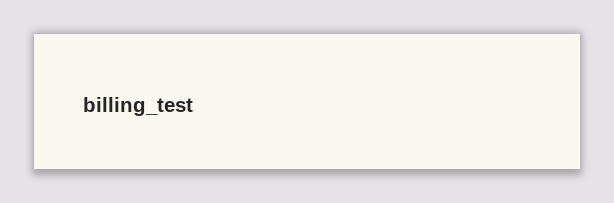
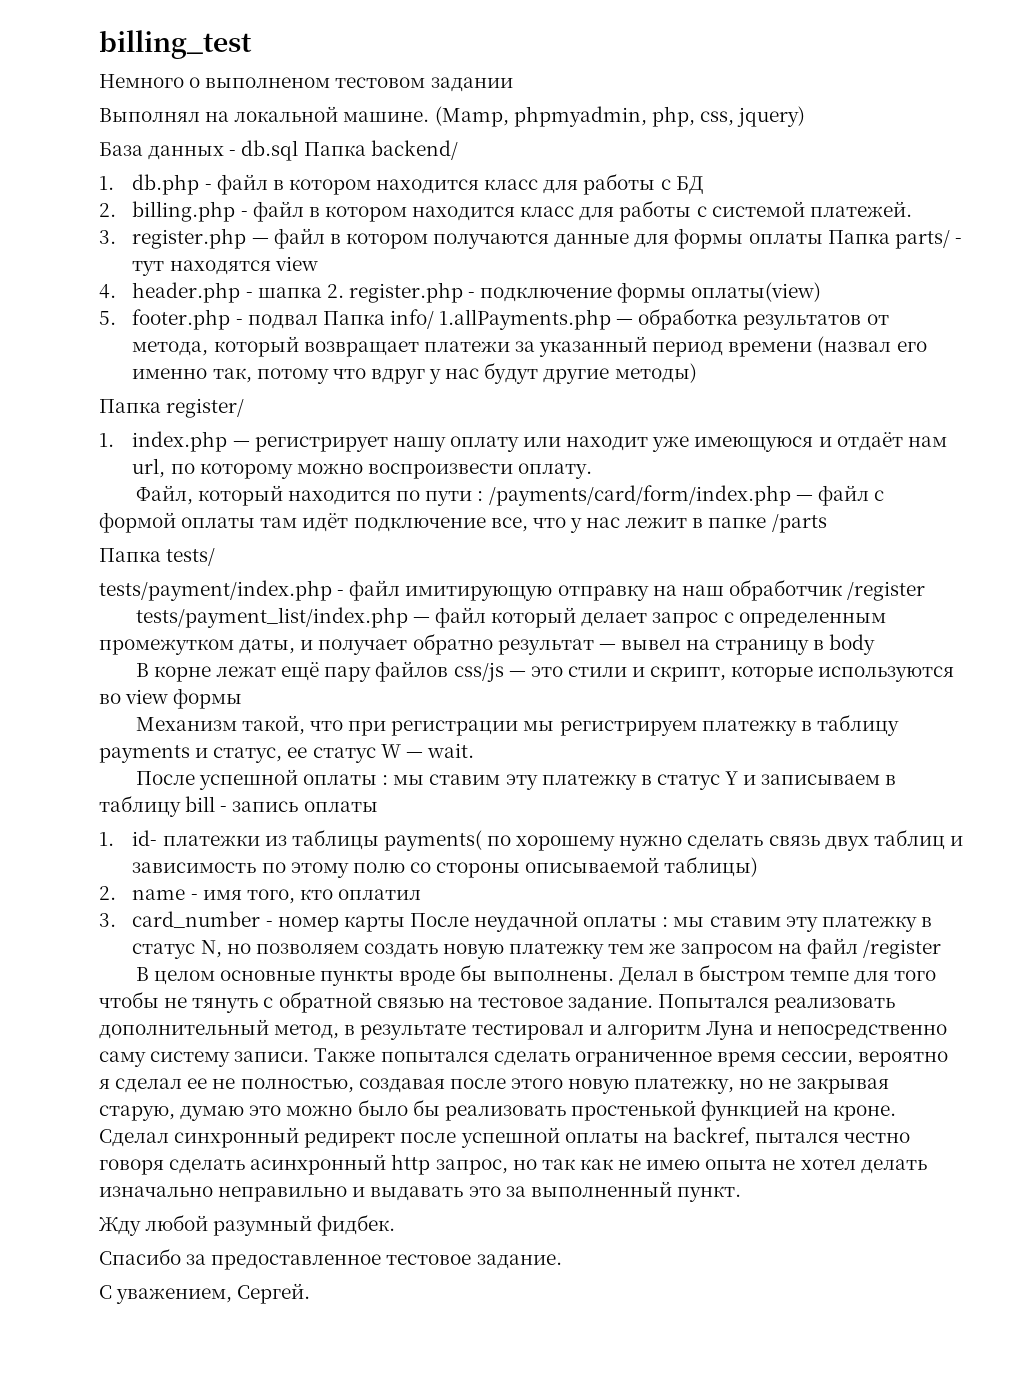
(193, 106) none -> [99,74,513,92] [99,106,806,127] [99,140,458,161] [99,173,703,195] [99,200,912,222] [99,228,962,249] [132,256,318,276] [99,282,822,303] [99,308,889,330] [132,336,927,357] [132,362,697,384] [99,398,245,418] [99,431,947,452] [132,458,593,479] [135,485,884,506] [99,512,827,533] [99,548,216,566] [99,579,926,601] [135,607,886,628] [99,633,876,655] [135,661,955,682] [99,688,243,709] [135,714,899,736] [99,743,474,763] [135,769,897,790] [99,795,378,817] [99,829,963,851] [132,856,759,878] [99,886,422,904] [99,911,932,932] [132,938,941,959] [135,964,937,986] [99,991,896,1013] [99,1019,948,1040] [99,1048,949,1067] [99,1078,889,1094] [99,1099,897,1121] [99,1127,911,1148] [99,1154,927,1175] [99,1181,741,1202] [99,1214,396,1236] [99,1248,562,1270] [99,1283,311,1304] // Немного о выполненом тестовом задании // Выполнял на локальной машине. (Mamp, phpmyadmin, php, css, jquery) // База данных - db.sql Папка backend/ // 1. db.php - файл в котором находится класс для работы с БД // 2. billing.php - файл в котором находится класс для работы с системой платежей. // 3. register.php — файл в котором получаются данные для формы оплаты Папка parts/ - тут находятся view // 4. header.php - шапка 2. register.php - подключение формы оплаты(view) // 5. footer.php - подвал Папка info/ 1.allPayments.php — обработка результатов от метода, который возвращает платежи за указанный период времени (назвал его именно так, потому что вдруг у нас будут другие методы) // Папка register/ // 1. index.php — регистрирует нашу оплату или находит уже имеющуюся и отдаёт нам url, по которому можно воспроизвести оплату. // Файл, который находится по пути : /payments/card/form/index.php — файл с формой оплаты там идёт подключение все, что у нас лежит в папке /parts // Папка tests/ // tests/payment/index.php - файл имитирующую отправку на наш обработчик /register // tests/payment_list/index.php — файл который делает запрос с определенным промежутком даты, и получает обратно результат — вывел на страницу в body // В корне лежат ещё пару файлов css/js — это стили и скрипт, которые используются во view формы // Механизм такой, что при регистрации мы регистрируем платежку в таблицу payments и статус, ее статус W — wait. // После успешной оплаты : мы ставим эту платежку в статус Y и записываем в таблицу bill - запись оплаты // 1. id- платежки из таблицы payments( по хорошему нужно сделать связь двух таблиц и зависимость по этому полю со стороны описываемой таблицы) // 2. name - имя того, кто оплатил // 3. card_number - номер карты После неудачной оплаты : мы ставим эту платежку в статус N, но позволяем создать новую платежку тем же запросом на файл /register // В целом основные пункты вроде бы выполнены. Делал в быстром темпе для того чтобы не тянуть с обратной связью на тестовое задание. Попытался реализовать дополнительный метод, в результате тестировал и алгоритм Луна и непосредственно саму систему записи. Также попытался сделать ограниченное время сессии, вероятно я сделал ее не полностью, создавая после этого новую платежку, но не закрывая старую, думаю это можно было бы реализовать простенькой функцией на кроне. Сделал синхронный редирект после успешной оплаты на backref, пытался честно говоря сделать асинхронный http запрос, но так как не имею опыта не хотел делать изначально неправильно и выдавать это за выполненный пункт. // Жду любой разумный фидбек. // Спасибо за предоставленное тестовое задание. // С уважением, Сергей.

